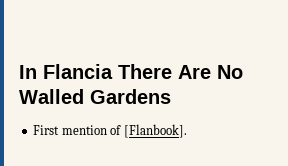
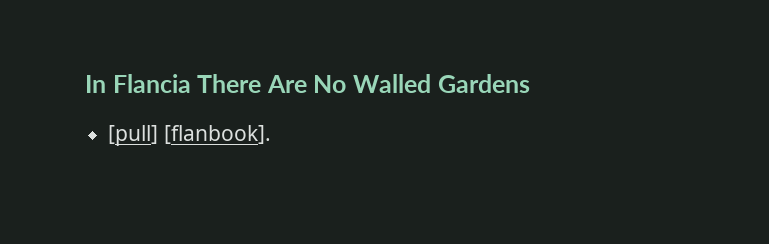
[33,124,187,138] First mention of [Flanbook]. -> [108,125,271,146] [pull] [flanbook].

